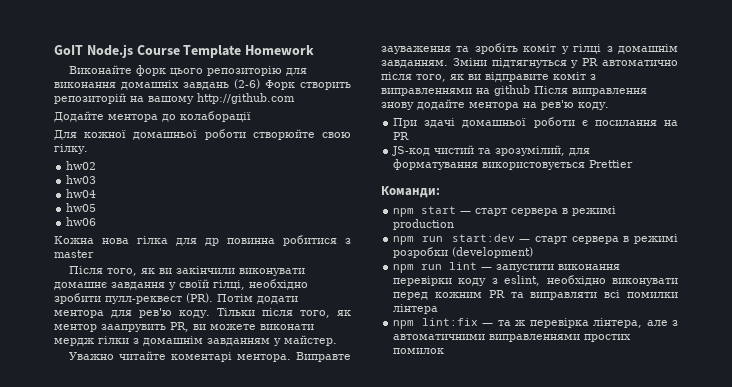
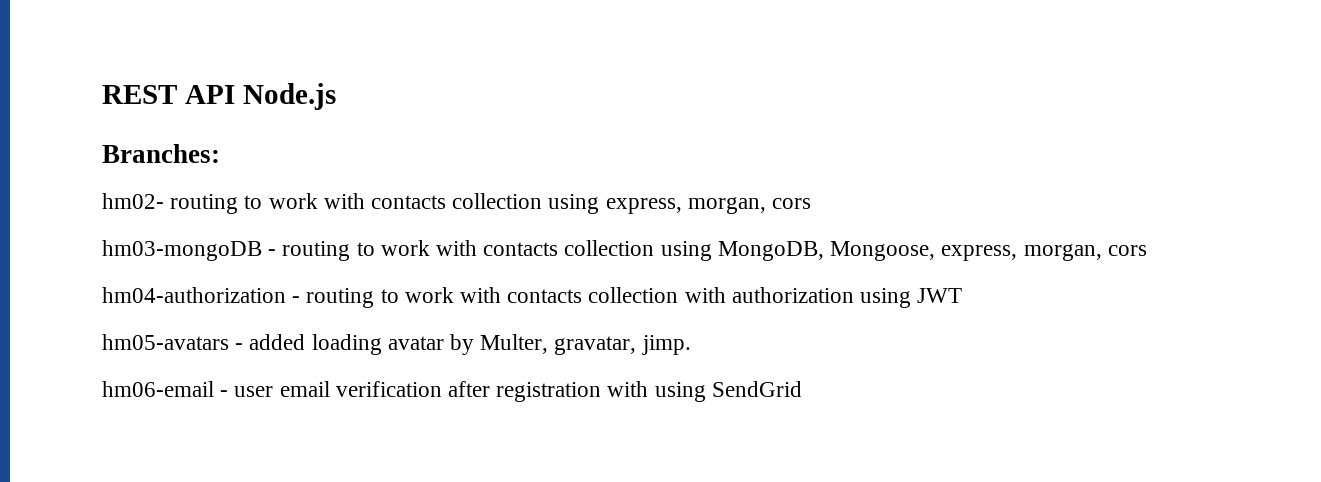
[54,45,83,55] GoIT -> [102,85,235,104] REST API
[136,45,315,58] [68,65,307,76] [54,79,351,90] [54,93,295,104] [54,111,251,122] [54,129,351,140] [54,144,88,154] [66,161,97,170] [66,175,97,184] [66,189,97,198] [66,203,97,212] [66,217,97,226] [54,235,351,246] [54,250,94,258] [68,266,305,276] [54,279,308,290] [54,293,298,304] [54,308,351,318] [54,322,314,332] [54,335,337,346] [68,351,351,362] [381,43,678,54] [381,58,678,68] [381,72,596,82] [381,85,647,96] [381,99,609,110] [393,117,678,128] [393,132,410,140] [392,145,591,156] [393,159,634,170] [381,186,440,198] [393,206,617,217] [393,219,455,230] [393,234,678,245] [393,247,534,258] [393,262,621,273] [393,275,678,286] [393,290,678,300] [393,304,439,314] [393,318,678,329] [393,334,632,342] [393,348,445,354] Course Template Homework // Виконайте форк цього репозиторію для виконання домашніх завдань (2-6) Форк створить репозиторій на вашому http://github.com // Додайте ментора до колаборації // Для кожної домашньої роботи створюйте свою гілку. // hw02 // hw03 // hw04 // hw05 // hw06 // Кожна нова гілка для др повинна робитися з master // Після того, як ви закінчили виконувати домашнє завдання у своїй гілці, необхідно зробити пулл-реквест (PR). Потім додати ментора для рев'ю коду. Тільки після того, як ментор заапрувить PR, ви можете виконати мердж гілки з домашнім завданням у майстер. // Уважно читайте коментарі ментора. Виправте зауваження та зробіть коміт у гілці з домашнім завданням. Зміни підтягнуться у PR автоматично після того, як ви відправите коміт з виправленнями на github Після виправлення знову додайте ментора на рев'ю коду. // При здачі домашньої роботи є посилання на PR // JS-код чистий та зрозумілий, для форматування використовується Prettier // Команди: // npm start — старт сервера в режимі production // npm run start:dev — старт сервера в режимі розробки (development) // npm run lint — запустити виконання перевірки коду з eslint, необхідно виконувати перед кожним PR та виправляти всі помилки лінтера // npm lint:fix — та ж перевірка лінтера, але з автоматичними виправленнями простих помилок -> [102,144,220,163] [102,193,812,214] [102,240,1147,261] [102,287,963,308] [102,334,691,355] [102,381,802,402] // Branches: // hm02- routing to work with contacts collection using express, morgan, cors // hm03-mongoDB - routing to work with contacts collection using MongoDB, Mongoose, express, morgan, cors // hm04-authorization - routing to work with contacts collection with authorization using JWT // hm05-avatars - added loading avatar by Multer, gravatar, jimp. // hm06-email - user email verification after registration with using SendGrid

